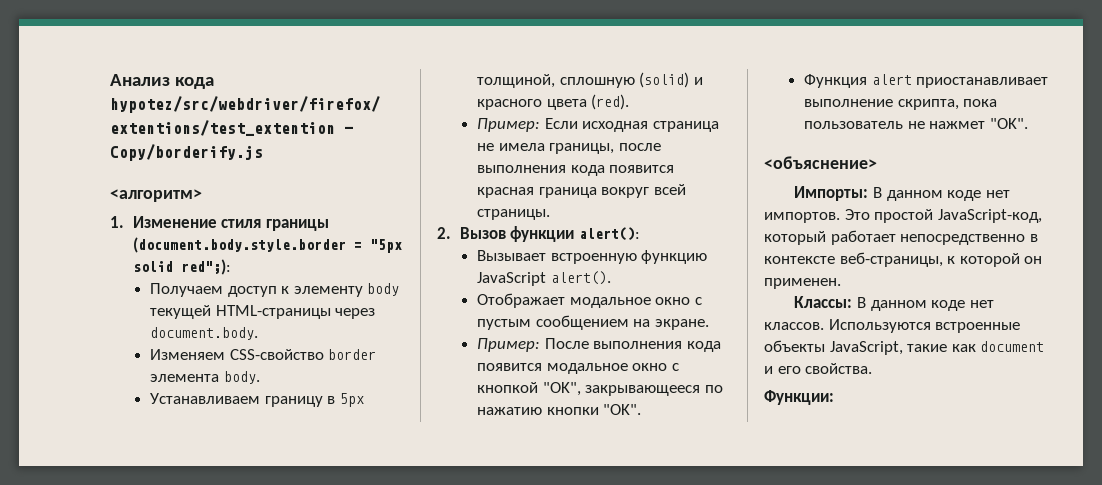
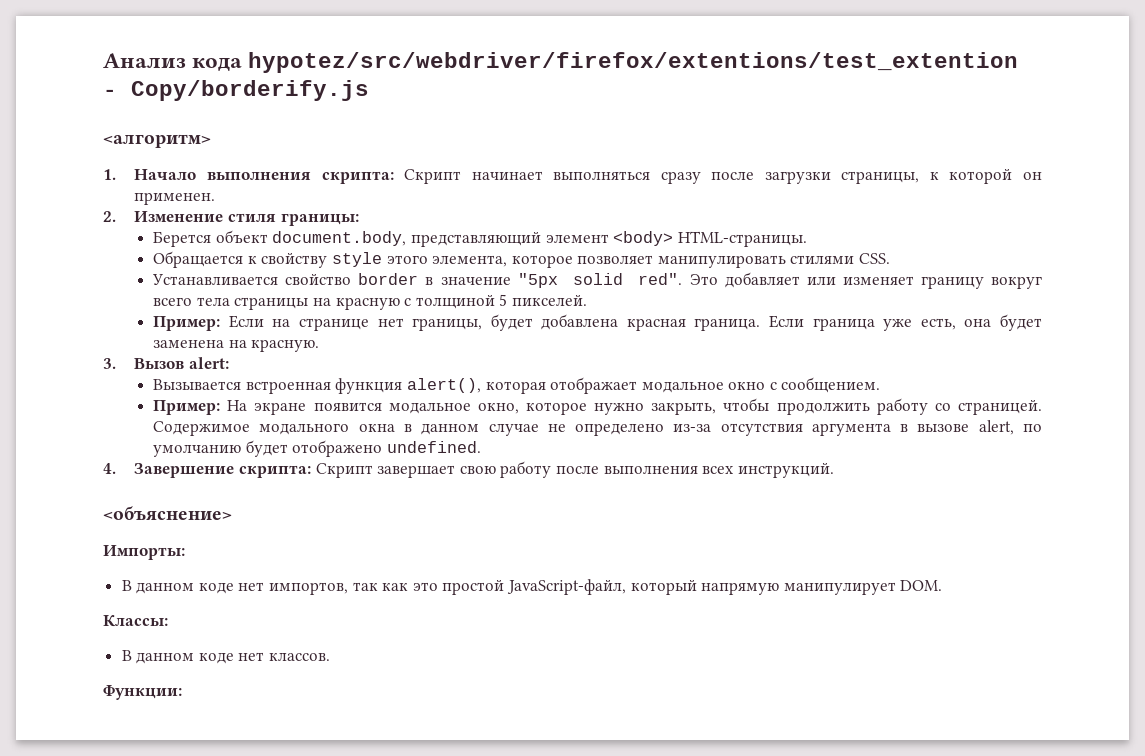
[132,216,329,231] [132,237,402,253] [132,259,231,275] [149,283,400,297] [149,305,376,319] [149,327,258,340] [149,349,377,360] [149,371,260,384] [149,393,364,407] [476,72,703,88] [476,94,630,110] [476,118,719,132] [476,143,661,154] [476,165,675,176] [476,184,686,198] [476,209,550,220] [437,226,640,242] [476,250,708,264] [476,271,611,286] [476,293,702,308] [476,315,709,330] [476,338,721,352] [476,363,679,374] [476,382,723,396] [476,404,642,415] [803,74,1049,88] [803,99,998,110] [803,118,1028,129] [764,156,877,169] [794,186,1010,201] [764,209,1042,223] [764,230,1038,245] [764,252,1043,267] [764,278,841,289] Изменение стиля границы (document.body.style.border = "5px solid red";): // Получаем доступ к элементу body текущей HTML-страницы через document.body. // Изменяем CSS-свойство border элемента body. // Устанавливаем границу в 5px толщиной, сплошную (solid) и красного цвета (red). // Пример: Если исходная страница не имела границы, после выполнения кода появится красная граница вокруг всей страницы. // 2. Вызов функции alert(): // Вызывает встроенную функцию JavaScript alert(). // Отображает модальное окно с пустым сообщением на экране. // Пример: После выполнения кода появится модальное окно с кнопкой "OK", закрывающееся по нажатию кнопки "OK". // Функция alert приостанавливает выполнение скрипта, пока пользователь не нажмет "OK". // <объяснение> // Импорты: В данном коде нет импортов. Это простой JavaScript-код, который работает непосредственно в контексте веб-страницы, к которой он применен. -> [134,168,1042,184] [134,192,216,205] [103,211,359,226] [153,230,807,247] [153,251,891,268] [152,272,1043,289] [153,294,587,310] [153,314,1042,331] [153,339,320,352] [103,357,230,369] [153,377,881,394] [153,398,1042,415] [153,420,1042,436] [153,440,481,457] [103,461,834,478] [103,506,232,520] [103,545,185,560] [121,579,943,595] Начало выполнения скрипта: Скрипт начинает выполняться сразу после загрузки страницы, к которой он применен. // 2. Изменение стиля границы: // Берется объект document.body, представляющий элемент <body> HTML-страницы. // Обращается к свойству style этого элемента, которое позволяет манипулировать стилями CSS. // Устанавливается свойство border в значение "5px solid red". Это добавляет или изменяет границу вокруг всего тела страницы на красную с толщиной 5 пикселей. // Пример: Если на странице нет границы, будет добавлена красная граница. Если граница уже есть, она будет заменена на красную. // 3. Вызов alert: // Вызывается встроенная функция alert(), которая отображает модальное окно с сообщением. // Пример: На экране появится модальное окно, которое нужно закрыть, чтобы продолжить работу со страницей. Содержимое модального окна в данном случае не определено из-за отсутствия аргумента в вызове alert, по умолчанию будет отображено undefined. // 4. Завершение скрипта: Скрипт завершает свою работу после выполнения всех инструкций. // <объяснение> // Импорты: // В данном коде нет импортов, так как это простой JavaScript-файл, который напрямую манипулирует DOM.
(853, 302) none -> (168, 621) //
[828,319,1021,333] [764,340,1045,355] [764,363,873,374] Используются встроенные объекты JavaScript, такие как document и его свойства. -> (331, 656) none

